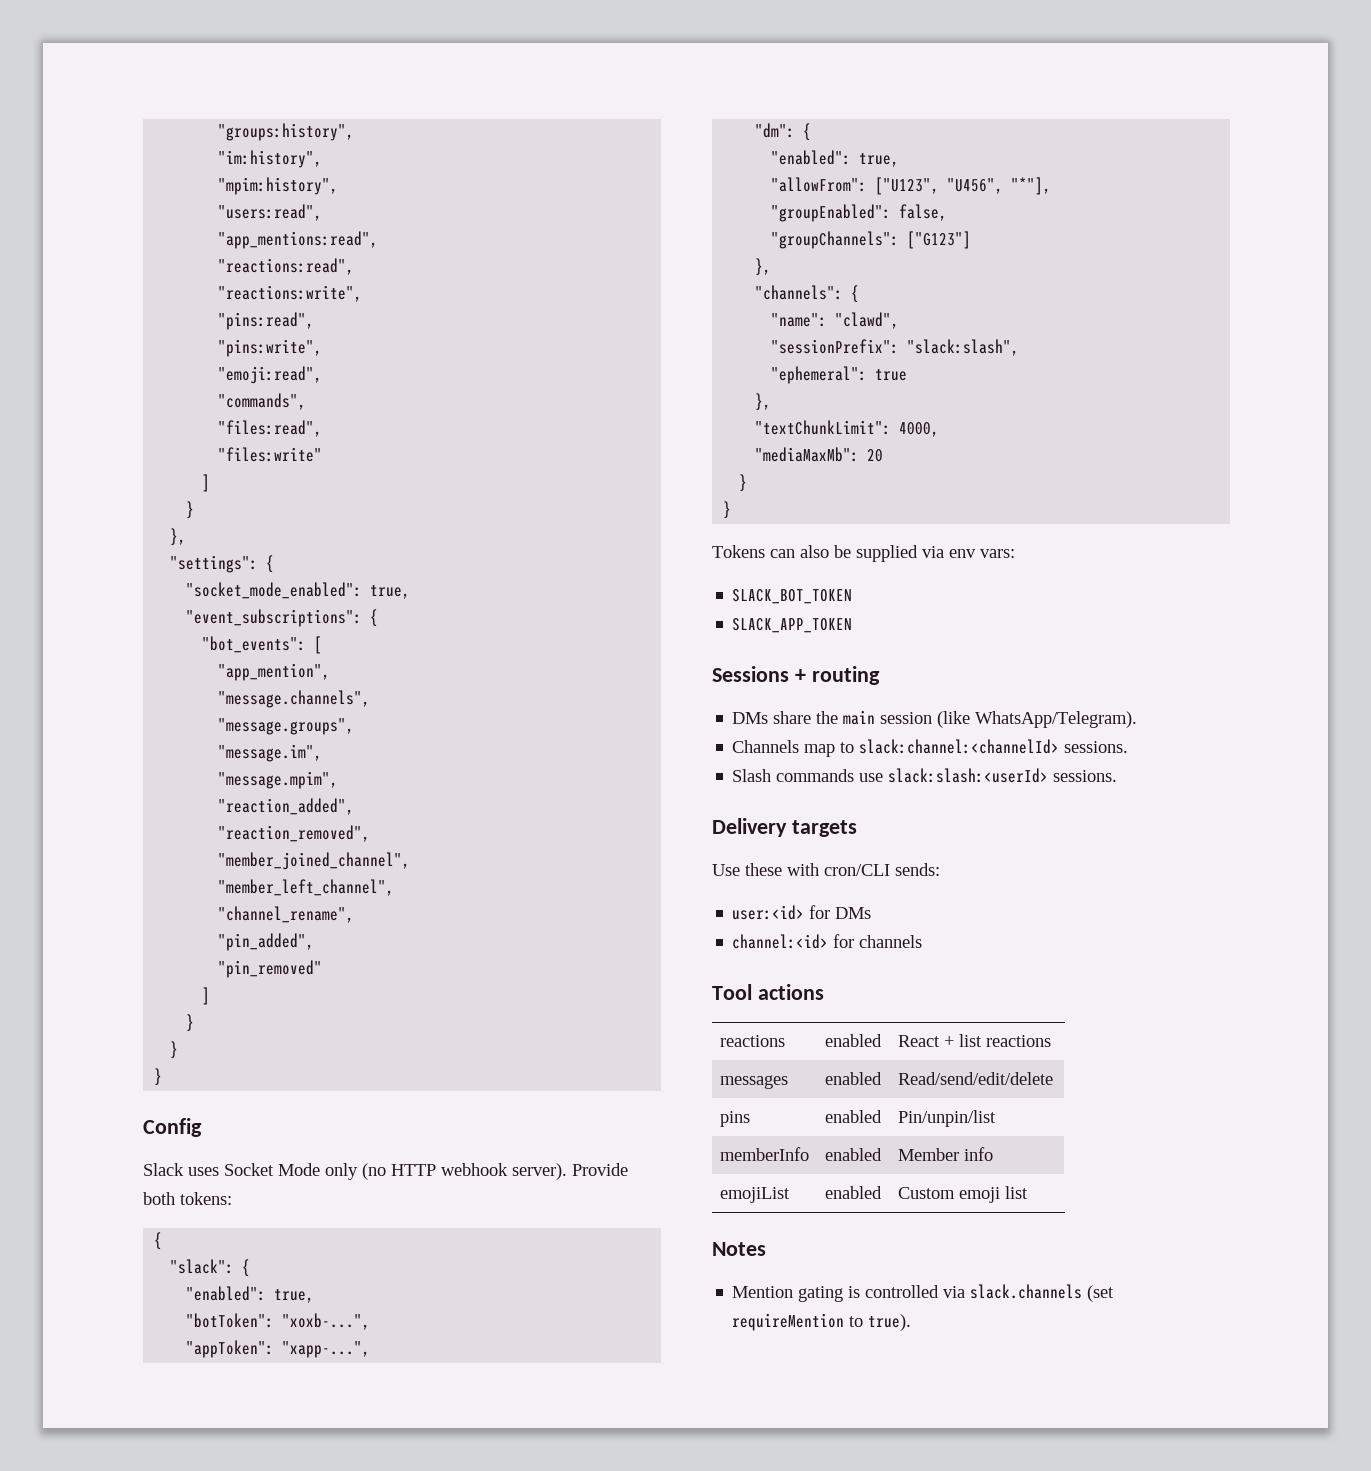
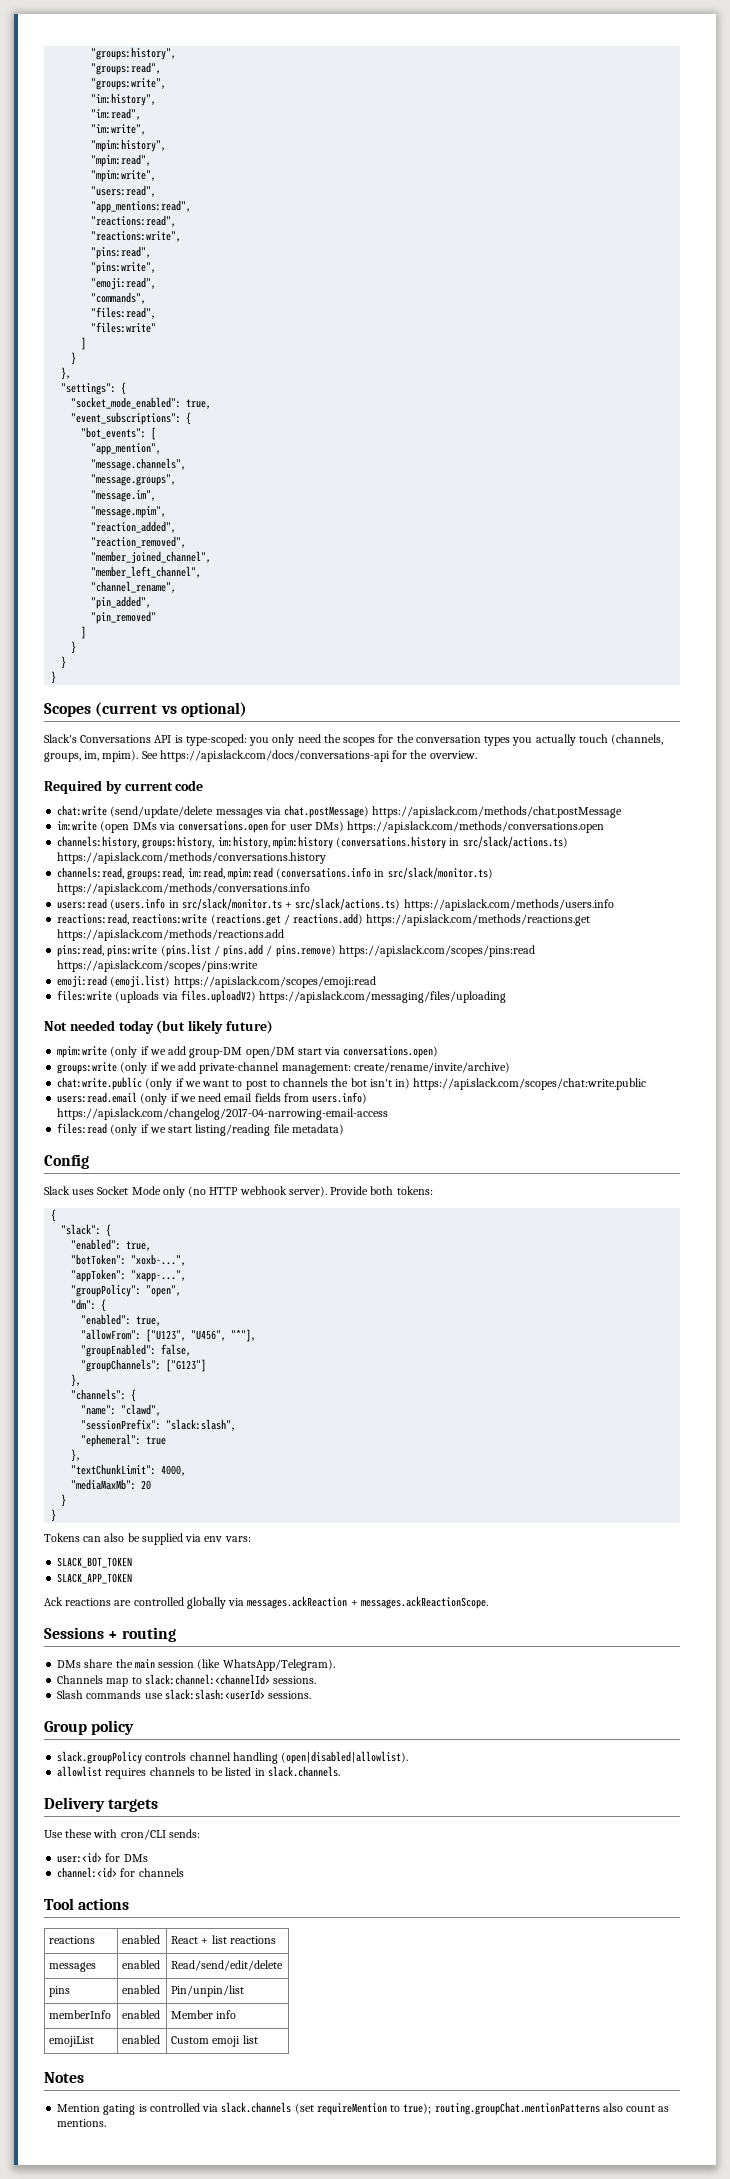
(355, 132) none -> [91,62,162,75] [91,78,167,90] // "groups:read", // "groups:write",
(323, 159) none -> [91,108,142,120] [91,124,147,135] // "im:read", // "im:write",
(339, 186) none -> [91,154,152,167] [91,170,157,182] // "mpim:read", // "mpim:write",
(163, 1077) none -> [44,702,247,717] [44,734,664,746] [44,750,477,762] [44,780,204,794] [57,805,623,818] [57,821,605,833] [57,836,568,849] [57,852,327,864] [57,867,493,880] [57,883,311,895] [57,898,614,911] [57,913,591,926] [57,929,285,941] [57,944,535,957] [57,960,259,972] [57,975,376,988] [57,990,507,1003] [44,1020,273,1034] [57,1046,439,1058] [57,1062,510,1074] [57,1077,647,1090] [57,1092,368,1105] [57,1108,389,1120] [57,1123,344,1136] // Scopes (current vs optional) // Slack's Conversations API is type-scoped: you only need the scopes for the conversation types you actually touch (channels, groups, im, mpim). See https://api.slack.com/docs/conversations-api for the overview. // Required by current code // chat:write (send/update/delete messages via chat.postMessage) https://api.slack.com/methods/chat.postMessage // im:write (open DMs via conversations.open for user DMs) https://api.slack.com/methods/conversations.open // channels:history, groups:history, im:history, mpim:history (conversations.history in src/slack/actions.ts) https://api.slack.com/methods/conversations.history // channels:read, groups:read, im:read, mpim:read (conversations.info in src/slack/monitor.ts) https://api.slack.com/methods/conversations.info // users:read (users.info in src/slack/monitor.ts + src/slack/actions.ts) https://api.slack.com/methods/users.info // reactions:read, reactions:write (reactions.get / reactions.add) https://api.slack.com/methods/reactions.get https://api.slack.com/methods/reactions.add // pins:read, pins:write (pins.list / pins.add / pins.remove) https://api.slack.com/scopes/pins:read https://api.slack.com/scopes/pins:write // emoji:read (emoji.list) https://api.slack.com/scopes/emoji:read // files:write (uploads via files.uploadV2) https://api.slack.com/messaging/files/uploading // Not needed today (but likely future) // mpim:write (only if we add group-DM open/DM start via conversations.open) // groups:write (only if we add private-channel management: create/rename/invite/archive) // chat:write.public (only if we want to post to channels the bot isn't in) https://api.slack.com/scopes/chat:write.public // users:read.email (only if we need email fields from users.info) https://api.slack.com/changelog/2017-04-narrowing-email-access // files:read (only if we start listing/reading file metadata)
(371, 1349) none -> [71,1284,182,1297] // "groupPolicy": "open",
(853, 625) none -> [44,1596,488,1609] // Ack reactions are controlled globally via messages.ackReaction + messages.ackReactionScope.
(1118, 776) none -> [44,1720,135,1735] [57,1751,409,1764] [57,1766,340,1779] // Group policy // slack.groupPolicy controls channel handling (open|disabled|allowlist). // allowlist requires channels to be listed in slack.channels.
[868,1314,912,1331] true). -> [403,2102,670,2115] [57,2119,107,2127] true); routing.groupChat.mentionPatterns also count as mentions.

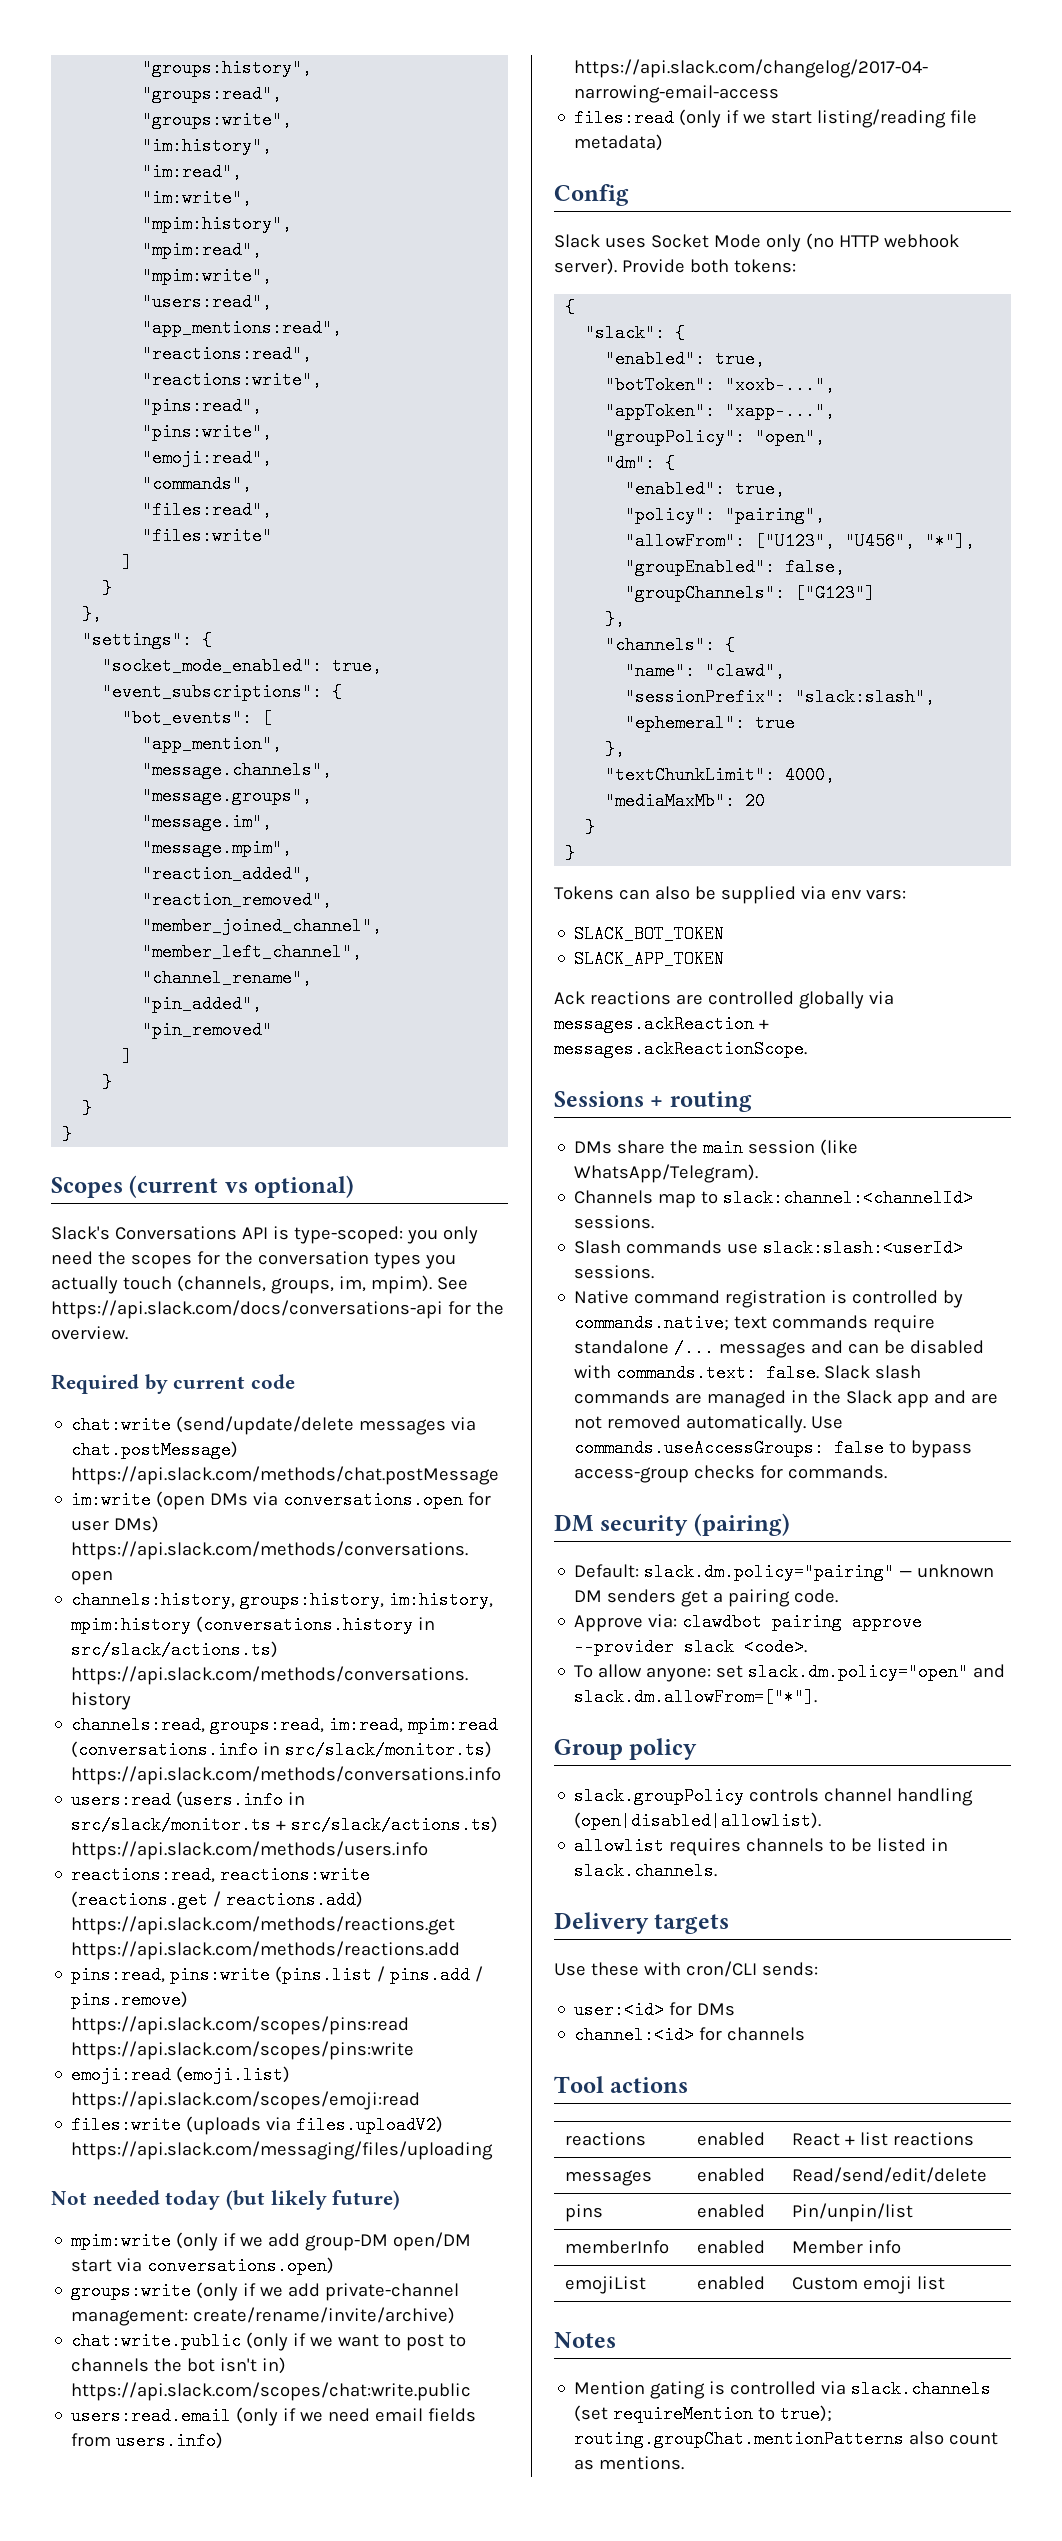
(162, 1321) none -> [625,506,826,524] // "policy": "pairing",
(312, 1695) none -> [574,1290,964,1308] [574,1314,936,1333] [574,1339,985,1358] [574,1364,922,1382] [574,1390,999,1408] [574,1415,844,1433] [574,1439,973,1458] [574,1465,888,1483] [554,1513,790,1536] [574,1563,995,1581] [574,1589,839,1607] [574,1613,923,1632] [574,1638,808,1656] [574,1663,1006,1682] [574,1688,818,1706] // Native command registration is controlled by commands.native; text commands require standalone /... messages and can be disabled with commands.text: false. Slack slash commands are managed in the Slack app and are not removed automatically. Use commands.useAccessGroups: false to bypass access-group checks for commands. // DM security (pairing) // Default: slack.dm.policy="pairing" — unknown DM senders get a pairing code. // Approve via: clawdbot pairing approve --provider slack <code>. // To allow anyone: set slack.dm.policy="open" and slack.dm.allowFrom=["*"].

